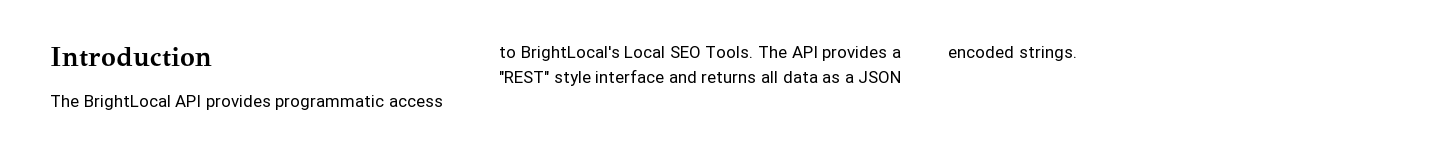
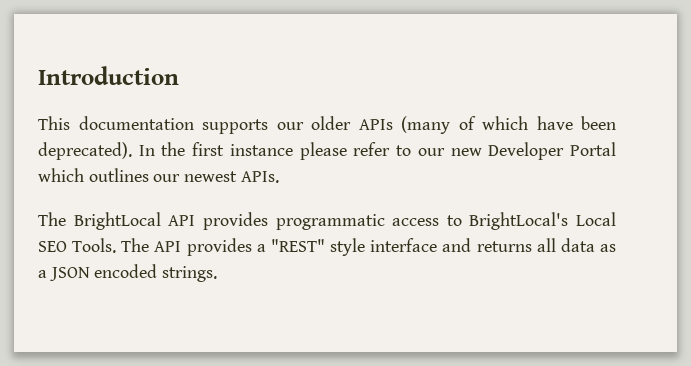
(212, 57) none -> [38,116,616,134] [38,142,617,160] [38,168,279,183] // This documentation supports our older APIs (many of which have been deprecated). In the first instance please refer to our new Developer Portal which outlines our newest APIs.

